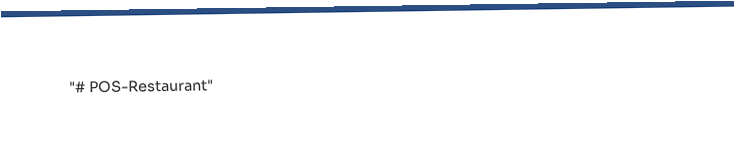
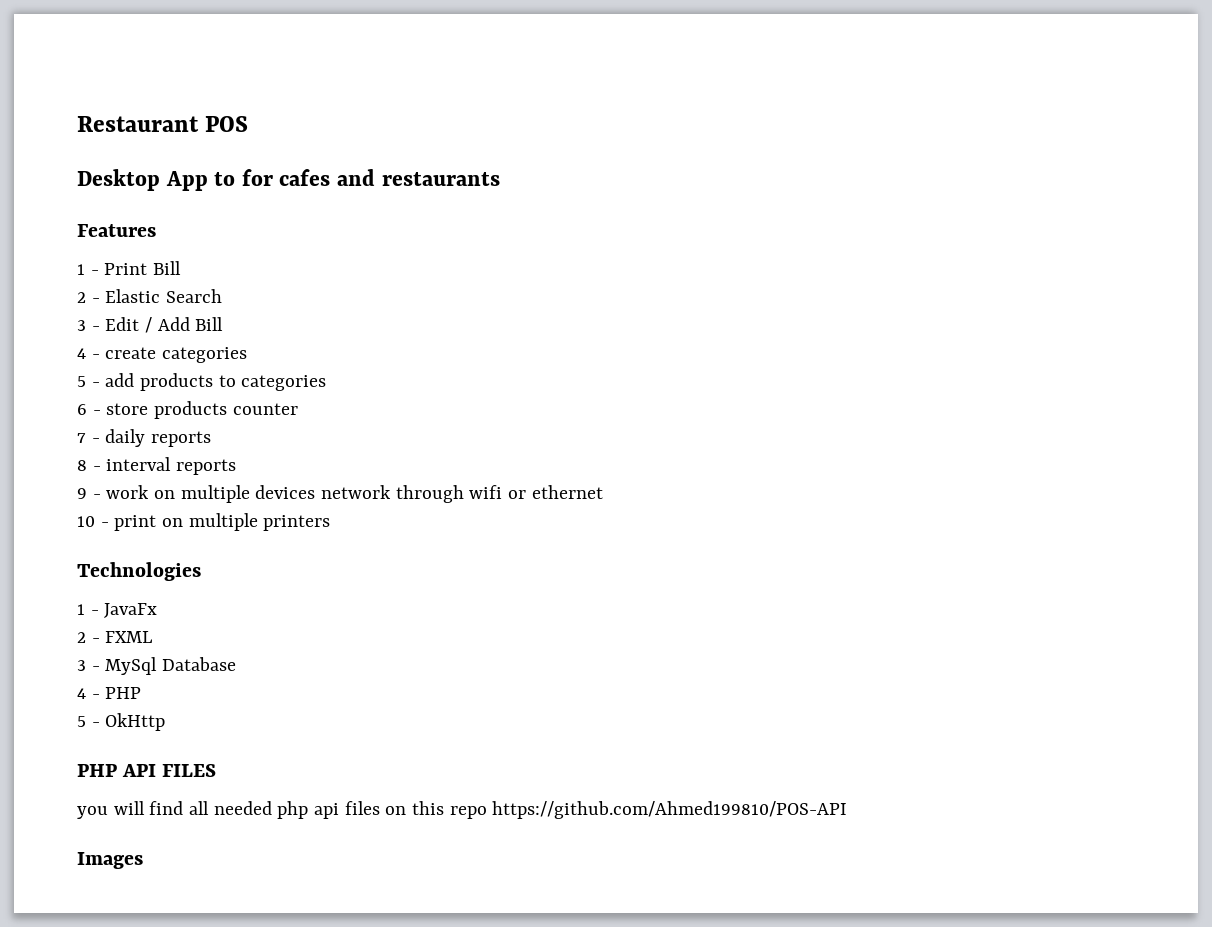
[69,79,214,94] "# POS-Restaurant" -> [77,116,249,132] [77,169,500,191] [77,224,156,237] [77,261,182,275] [77,289,223,303] [77,317,224,333] [77,347,248,363] [77,373,327,391] [77,401,298,419] [77,429,212,447] [77,457,237,475] [77,485,603,503] [77,513,331,531] [77,562,201,581] [77,603,158,618] [77,631,153,643] [77,657,237,675] [77,687,142,699] [77,713,166,731] [77,764,217,777] [77,801,848,819] [77,852,143,869] Restaurant POS // Desktop App to for cafes and restaurants // Features // 1 - Print Bill // 2 - Elastic Search // 3 - Edit / Add Bill // 4 - create categories // 5 - add products to categories // 6 - store products counter // 7 - daily reports // 8 - interval reports // 9 - work on multiple devices network through wifi or ethernet // 10 - print on multiple printers // Technologies // 1 - JavaFx // 2 - FXML // 3 - MySql Database // 4 - PHP // 5 - OkHttp // PHP API FILES // you will find all needed php api files on this repo https://github.com/Ahmed199810/POS-API // Images

